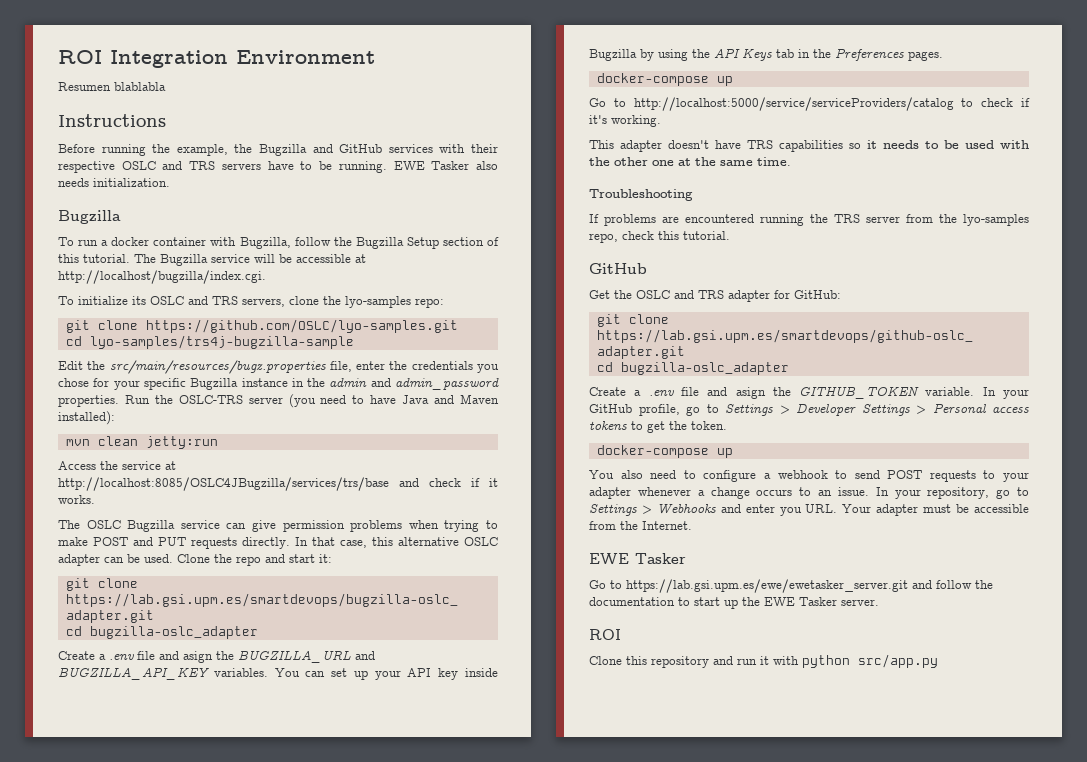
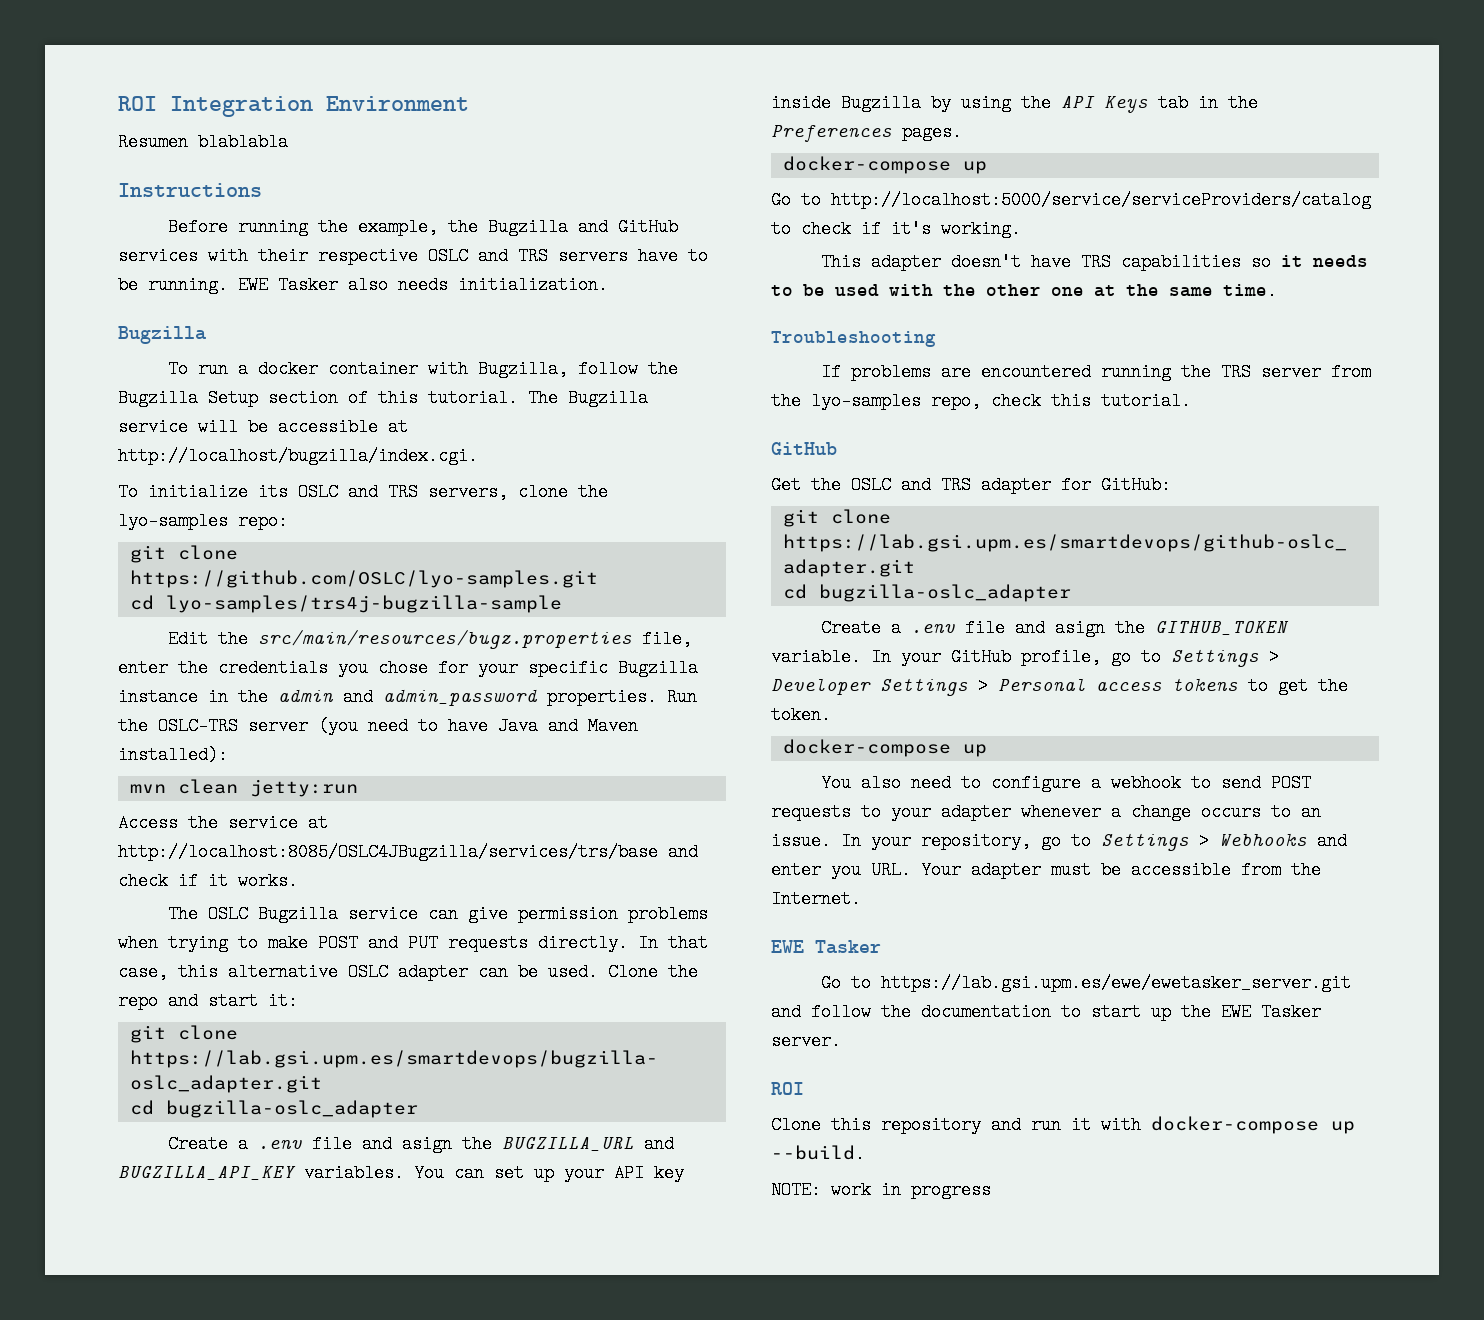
[802,654,938,668] python src/app.py -> [1151,1116,1355,1134] [771,1145,865,1163] [771,1181,991,1199] docker-compose up --build. // NOTE: work in progress

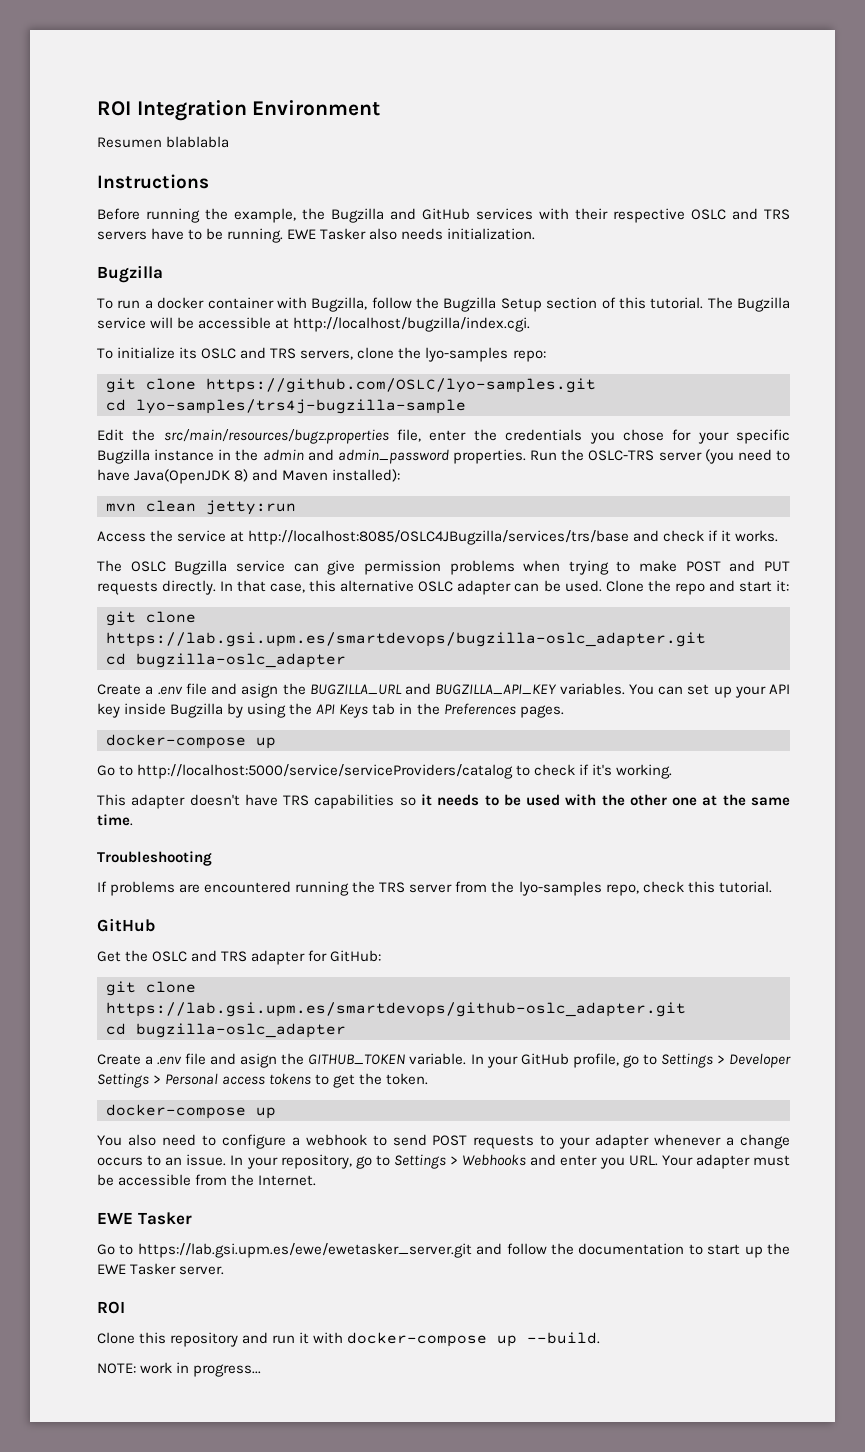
[498,717,538,735] Java -> [134,469,249,484] Java(OpenJDK 8)
[911,1181,991,1199] progress -> [193,1364,262,1377] progress...

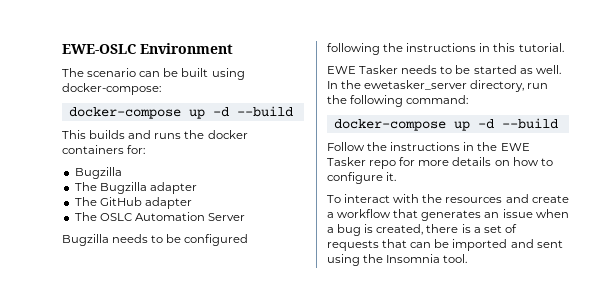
[97,100,247,121] ROI Integration -> [62,44,136,54] EWE-OSLC
[97,136,230,148] [97,174,209,189] [97,208,790,223] [97,228,536,243] [97,265,163,283] [97,297,790,312] [97,317,531,332] [97,347,546,362] [106,378,596,393] [106,399,466,414] [97,429,791,444] [97,449,790,464] [97,469,401,484] [106,500,296,515] [97,530,779,545] [97,560,790,575] [97,580,789,595] [106,611,196,626] [106,632,706,647] [106,653,346,668] [97,683,790,698] [97,703,564,718] [106,734,276,749] [97,764,673,779] [97,794,791,809] [97,814,133,826] [97,851,212,866] [97,881,772,896] [97,918,155,932] [97,950,382,965] [106,981,196,996] [106,1002,686,1017] [106,1023,346,1038] [97,1053,791,1068] [97,1073,429,1088] [106,1104,276,1119] [97,1134,790,1149] [97,1154,790,1169] [97,1174,317,1186] [97,1212,192,1225] [97,1243,790,1258] [97,1263,225,1275] [97,1301,125,1314] [97,1332,601,1347] [97,1362,262,1377] Resumen blablabla // Instructions // Before running the example, the Bugzilla and GitHub services with their respective OSLC and TRS servers have to be running. EWE Tasker also needs initialization. // Bugzilla // To run a docker container with Bugzilla, follow the Bugzilla Setup section of this tutorial. The Bugzilla service will be accessible at http://localhost/bugzilla/index.cgi. // To initialize its OSLC and TRS servers, clone the lyo-samples repo: // git clone https://github.com/OSLC/lyo-samples.git // cd lyo-samples/trs4j-bugzilla-sample // Edit the src/main/resources/bugz.properties file, enter the credentials you chose for your specific Bugzilla instance in the admin and admin_password properties. Run the OSLC-TRS server (you need to have Java(OpenJDK 8) and Maven installed): // mvn clean jetty:run // Access the service at http://localhost:8085/OSLC4JBugzilla/services/trs/base and check if it works. // The OSLC Bugzilla service can give permission problems when trying to make POST and PUT requests directly. In that case, this alternative OSLC adapter can be used. Clone the repo and start it: // git clone https://lab.gsi.upm.es/smartdevops/bugzilla-oslc_adapter.git // cd bugzilla-oslc_adapter // Create a .env file and asign the BUGZILLA_URL and BUGZILLA_API_KEY variables. You can set up your API key inside Bugzilla by using the API Keys tab in the Preferences pages. // docker-compose up // Go to http://localhost:5000/service/serviceProviders/catalog to check if it's working. // This adapter doesn't have TRS capabilities so it needs to be used with the other one at the same time. // Troubleshooting // If problems are encountered running the TRS server from the lyo-samples repo, check this tutorial. // GitHub // Get the OSLC and TRS adapter for GitHub: // git clone https://lab.gsi.upm.es/smartdevops/github-oslc_adapter.git // cd bugzilla-oslc_adapter // Create a .env file and asign the GITHUB_TOKEN variable. In your GitHub profile, go to Settings > Developer Settings > Personal access tokens to get the token. // docker-compose up // You also need to configure a webhook to send POST requests to your adapter whenever a change occurs to an issue. In your repository, go to Settings > Webhooks and enter you URL. Your adapter must be accessible from the Internet. // EWE Tasker // Go to https://lab.gsi.upm.es/ewe/ewetasker_server.git and follow the documentation to start up the EWE Tasker server. // ROI // Clone this repository and run it with docker-compose up --build. // NOTE: work in progress... -> [62,68,245,80] [62,83,161,95] [68,106,293,119] [62,130,248,139] [62,145,146,154] [74,167,122,179] [74,182,197,194] [74,197,192,209] [74,212,245,221] [62,234,249,246] [327,43,564,55] [327,65,561,74] [327,80,549,92] [327,95,469,107] [333,118,558,131] [327,142,530,151] [327,157,553,169] [327,172,397,184] [327,194,569,203] [327,209,569,221] [327,224,517,236] [327,239,563,251] [327,254,468,266] The scenario can be built using docker-compose: // docker-compose up -d --build // This builds and runs the docker containers for: // Bugzilla // The Bugzilla adapter // The GitHub adapter // The OSLC Automation Server // Bugzilla needs to be configured following the instructions in this tutorial. // EWE Tasker needs to be started as well. In the ewetasker_server directory, run the following command: // docker-compose up -d --build // Follow the instructions in the EWE Tasker repo for more details on how to configure it. // To interact with the resources and create a workflow that generates an issue when a bug is created, there is a set of requests that can be imported and sent using the Insomnia tool.

